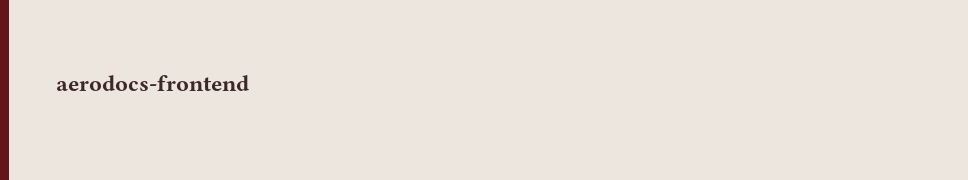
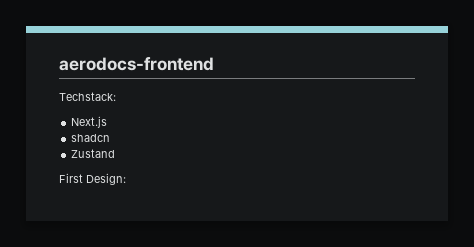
(249, 83) none -> [59,92,116,101] [71,116,108,128] [71,134,111,142] [71,149,116,158] [59,173,126,185] // Techstack: // Next.js // shadcn // Zustand // First Design:

